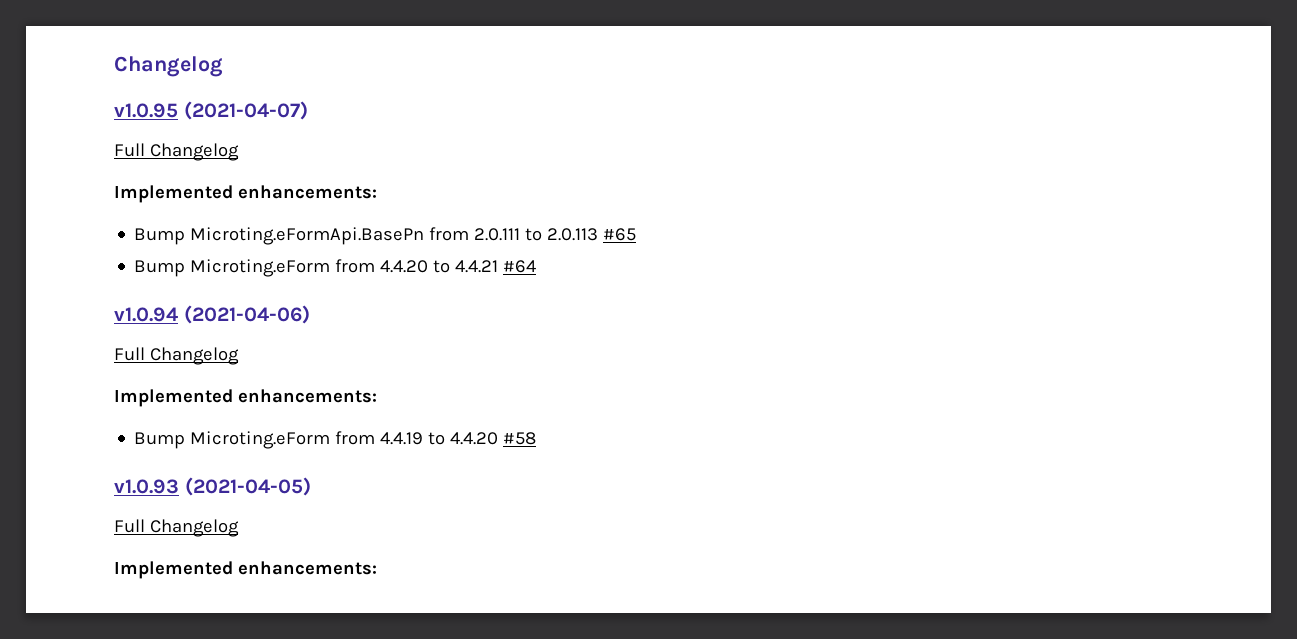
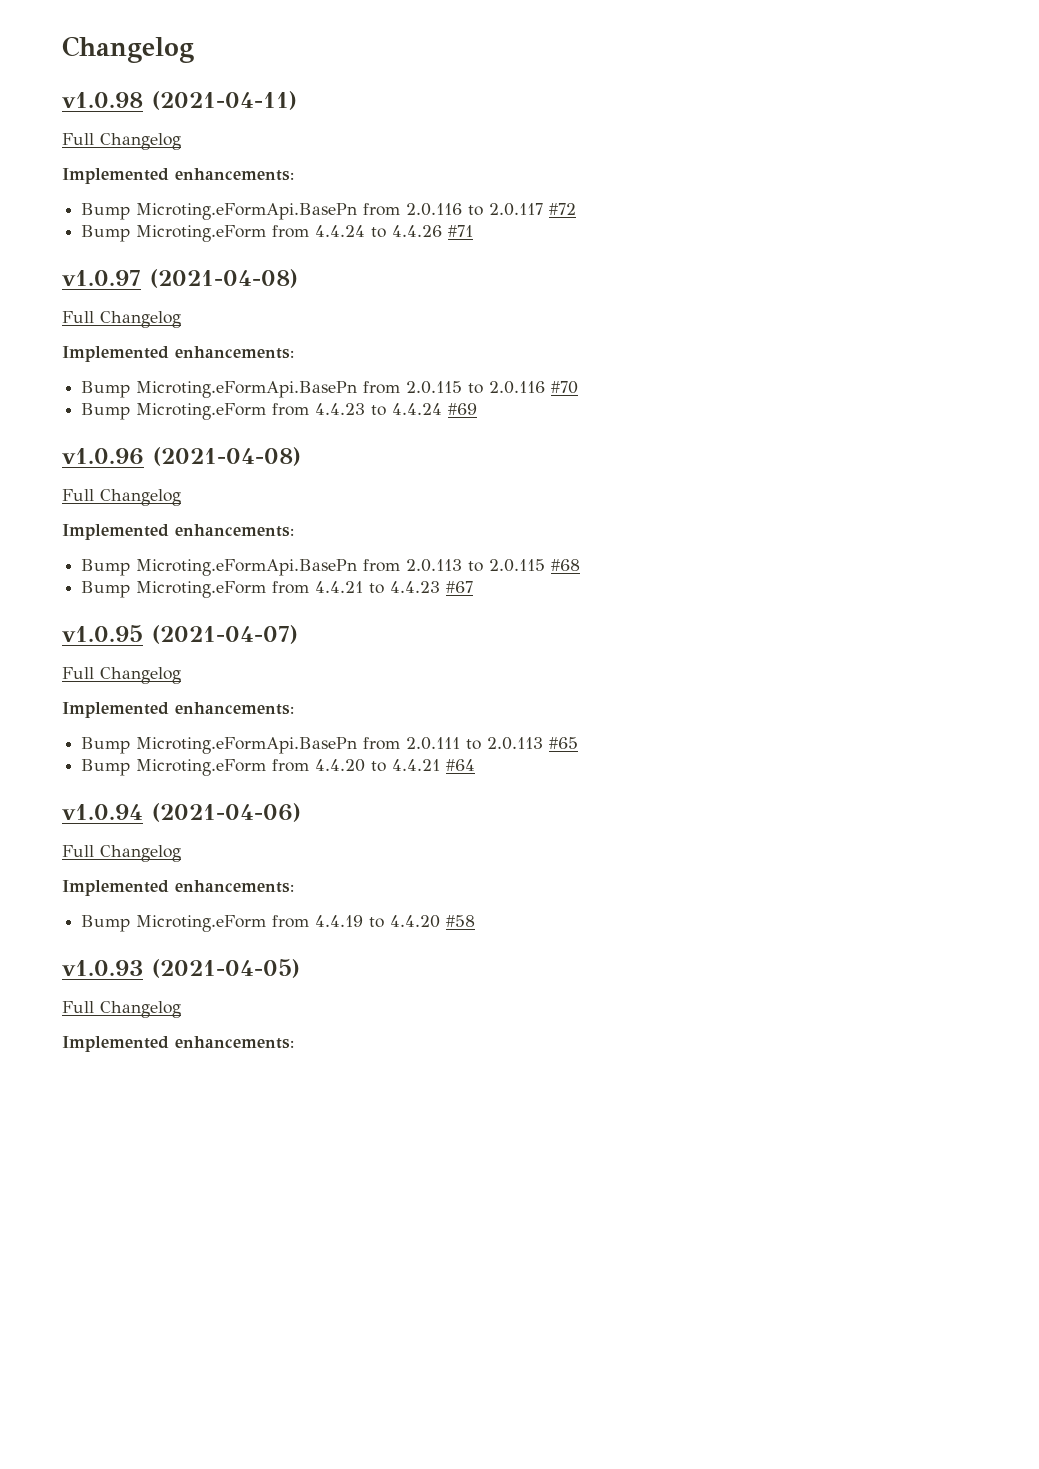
[114,56,223,77] Changelog -> [62,36,194,63] [62,91,297,110] [62,133,181,150] [62,168,294,184] [81,203,577,220] [81,225,474,242] [62,269,298,288] [62,311,181,328] [62,346,294,362] [81,381,579,398] [81,403,478,420] [62,447,301,466] [62,489,181,506] [62,524,294,540] [81,559,581,576] [81,581,474,598] Changelog // v1.0.98 (2021-04-11) // Full Changelog // Implemented enhancements: // Bump Microting.eFormApi.BasePn from 2.0.116 to 2.0.117 #72 // Bump Microting.eForm from 4.4.24 to 4.4.26 #71 // v1.0.97 (2021-04-08) // Full Changelog // Implemented enhancements: // Bump Microting.eFormApi.BasePn from 2.0.115 to 2.0.116 #70 // Bump Microting.eForm from 4.4.23 to 4.4.24 #69 // v1.0.96 (2021-04-08) // Full Changelog // Implemented enhancements: // Bump Microting.eFormApi.BasePn from 2.0.113 to 2.0.115 #68 // Bump Microting.eForm from 4.4.21 to 4.4.23 #67

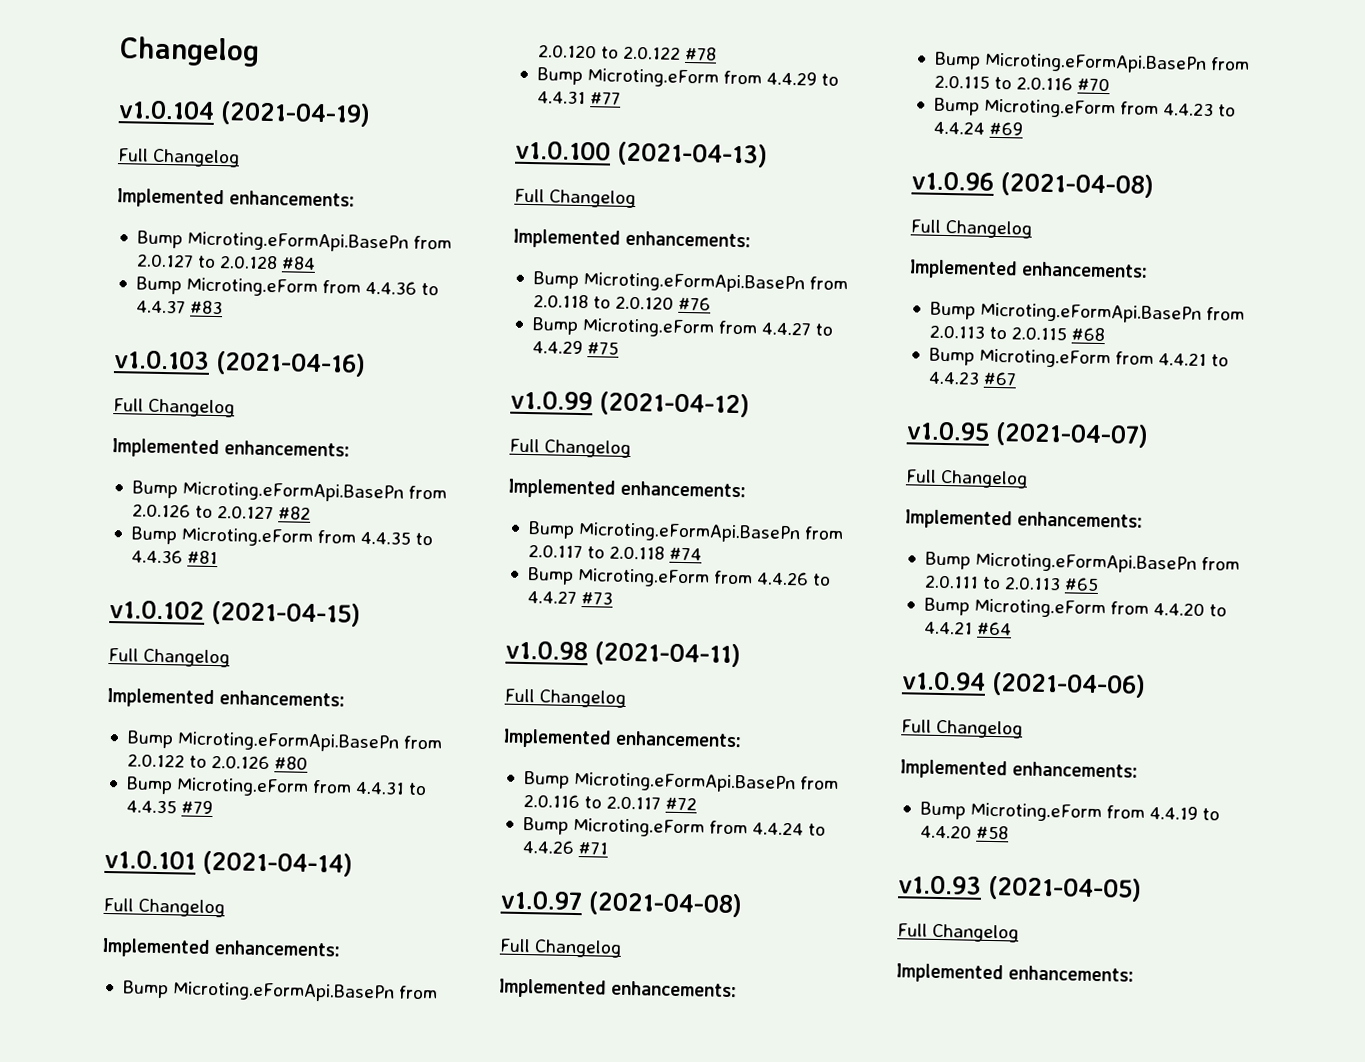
[62,36,194,63] Changelog -> [119,36,260,67] [118,100,371,127] [117,148,241,168] [117,188,356,209] [136,230,453,253] [135,253,317,270] [135,276,440,297] [135,299,224,315] [114,350,366,377] [113,398,236,418] [112,438,351,459] [131,480,448,503] [131,503,312,520] [130,526,434,547] [130,549,219,565] [109,600,361,627] [108,648,231,668] [107,687,346,709] [126,730,444,753] [126,753,309,770] [125,776,428,797] [125,799,214,815] [104,849,353,877] [103,897,226,918] [102,937,342,959] [121,980,439,1003] [537,44,718,61] [536,67,840,88] [536,90,622,105] [515,140,768,168] [514,188,637,209] [513,228,752,249] [532,271,849,294] [532,294,712,311] [531,317,835,338] [531,340,620,355] [510,390,750,418] [509,438,632,459] [508,478,747,499] [527,521,845,544] [527,544,703,561] [526,567,832,588] [526,590,614,605] Changelog // v1.0.104 (2021-04-19) // Full Changelog // Implemented enhancements: // Bump Microting.eFormApi.BasePn from 2.0.127 to 2.0.128 #84 // Bump Microting.eForm from 4.4.36 to 4.4.37 #83 // v1.0.103 (2021-04-16) // Full Changelog // Implemented enhancements: // Bump Microting.eFormApi.BasePn from 2.0.126 to 2.0.127 #82 // Bump Microting.eForm from 4.4.35 to 4.4.36 #81 // v1.0.102 (2021-04-15) // Full Changelog // Implemented enhancements: // Bump Microting.eFormApi.BasePn from 2.0.122 to 2.0.126 #80 // Bump Microting.eForm from 4.4.31 to 4.4.35 #79 // v1.0.101 (2021-04-14) // Full Changelog // Implemented enhancements: // Bump Microting.eFormApi.BasePn from 2.0.120 to 2.0.122 #78 // Bump Microting.eForm from 4.4.29 to 4.4.31 #77 // v1.0.100 (2021-04-13) // Full Changelog // Implemented enhancements: // Bump Microting.eFormApi.BasePn from 2.0.118 to 2.0.120 #76 // Bump Microting.eForm from 4.4.27 to 4.4.29 #75 // v1.0.99 (2021-04-12) // Full Changelog // Implemented enhancements: // Bump Microting.eFormApi.BasePn from 2.0.117 to 2.0.118 #74 // Bump Microting.eForm from 4.4.26 to 4.4.27 #73

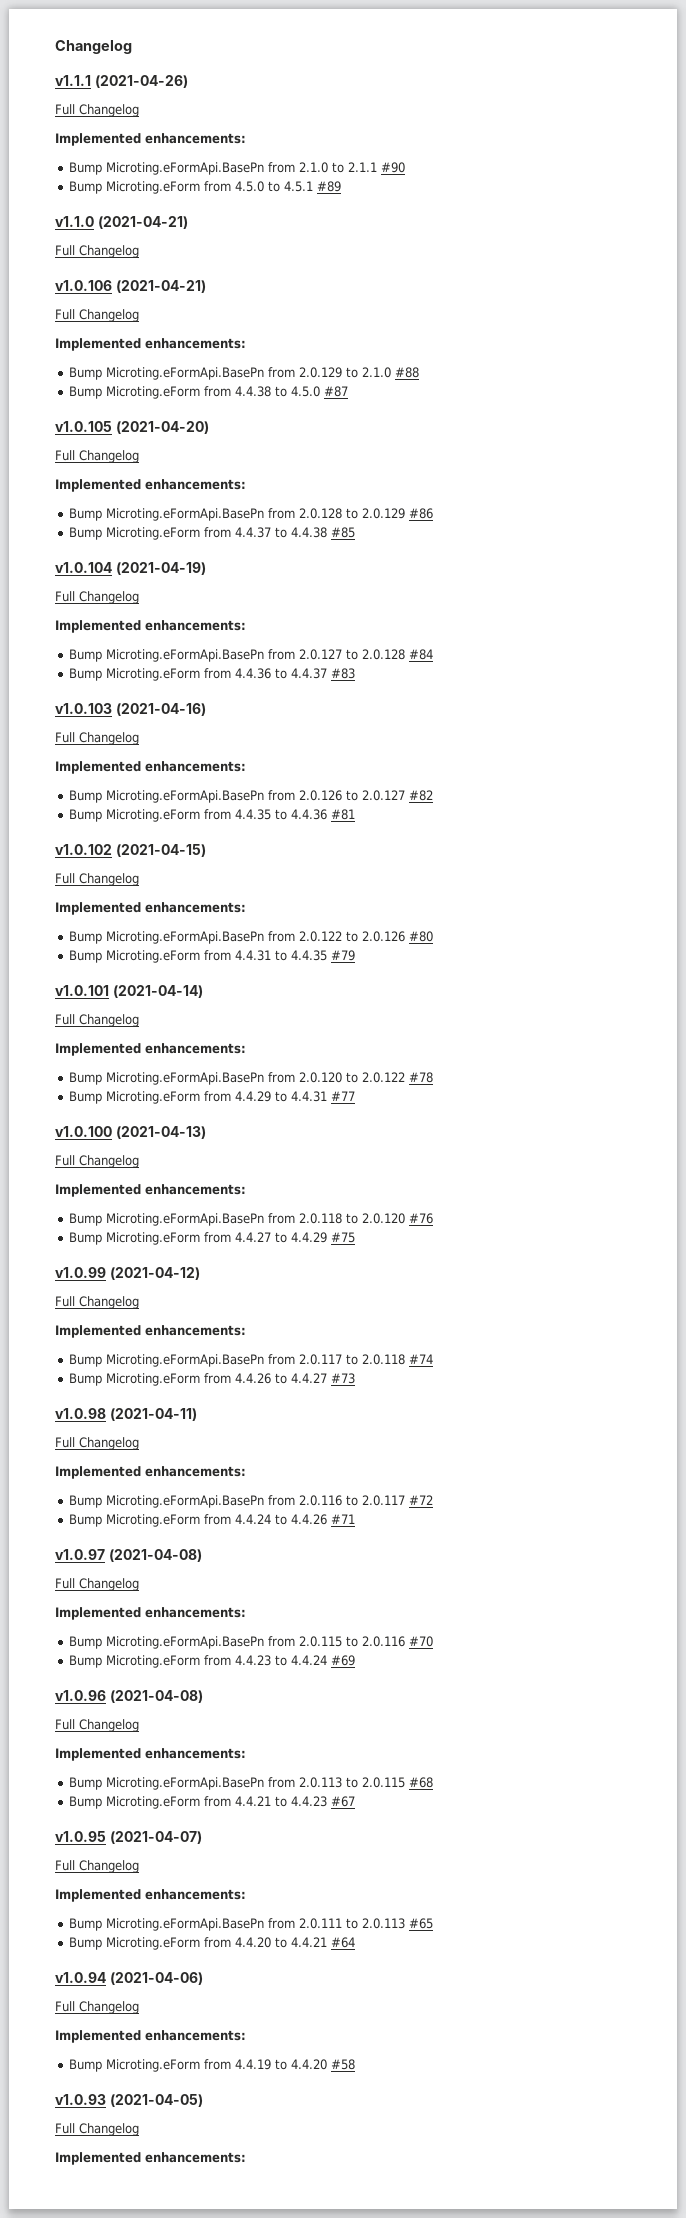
[119,36,260,67] Changelog -> [55,40,132,54] [55,75,188,88] [55,104,139,117] [55,133,246,146] [68,162,405,175] [68,181,341,194] [55,216,188,229] [55,245,139,258] [55,280,206,293] [55,309,139,322] [55,338,246,351] [68,367,419,380] [68,386,348,399] [55,421,209,434] [55,450,139,463] [55,479,246,492] [68,508,433,521] [68,527,355,540] Changelog // v1.1.1 (2021-04-26) // Full Changelog // Implemented enhancements: // Bump Microting.eFormApi.BasePn from 2.1.0 to 2.1.1 #90 // Bump Microting.eForm from 4.5.0 to 4.5.1 #89 // v1.1.0 (2021-04-21) // Full Changelog // v1.0.106 (2021-04-21) // Full Changelog // Implemented enhancements: // Bump Microting.eFormApi.BasePn from 2.0.129 to 2.1.0 #88 // Bump Microting.eForm from 4.4.38 to 4.5.0 #87 // v1.0.105 (2021-04-20) // Full Changelog // Implemented enhancements: // Bump Microting.eFormApi.BasePn from 2.0.128 to 2.0.129 #86 // Bump Microting.eForm from 4.4.37 to 4.4.38 #85

